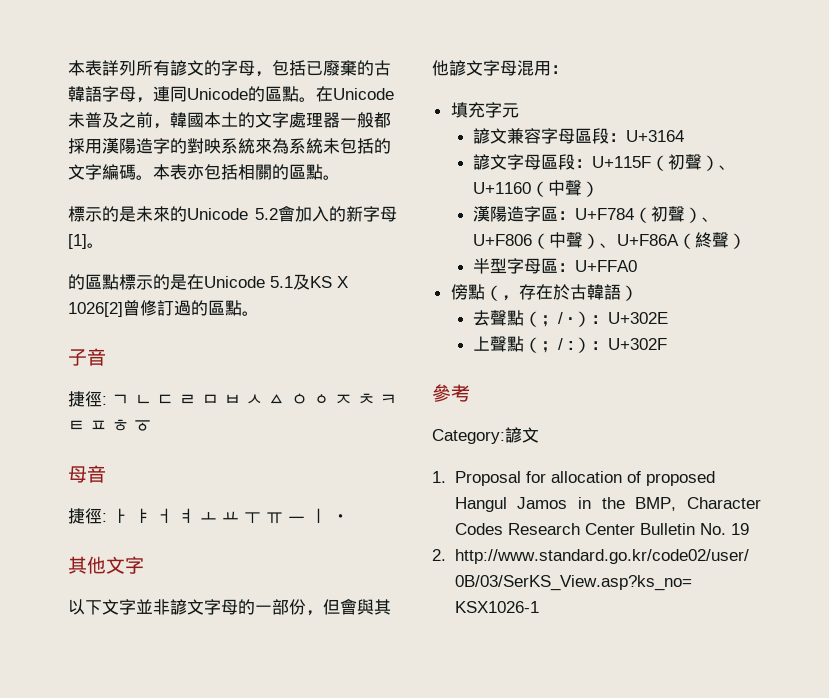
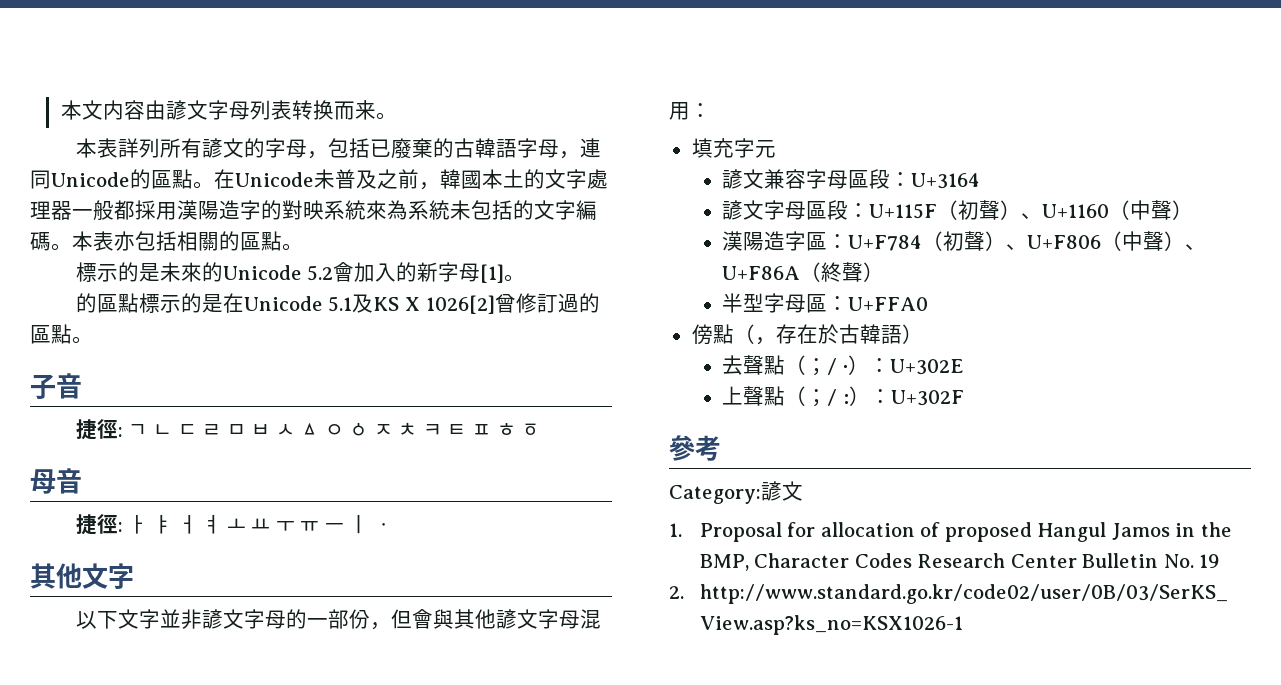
[68,60,85,76] 本 -> [60,100,397,120] [75,138,97,158] 本文内容由諺文字母列表转换而来。 // 本

